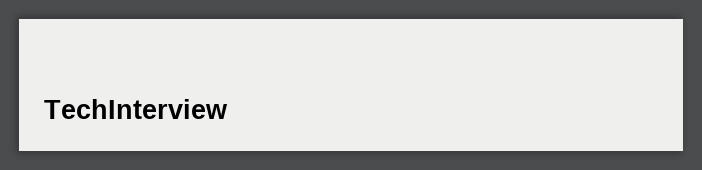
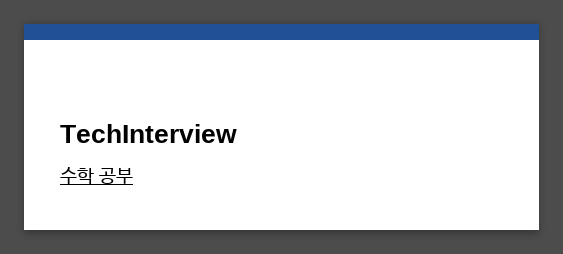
(228, 109) none -> [60,167,134,185] // 수학 공부

